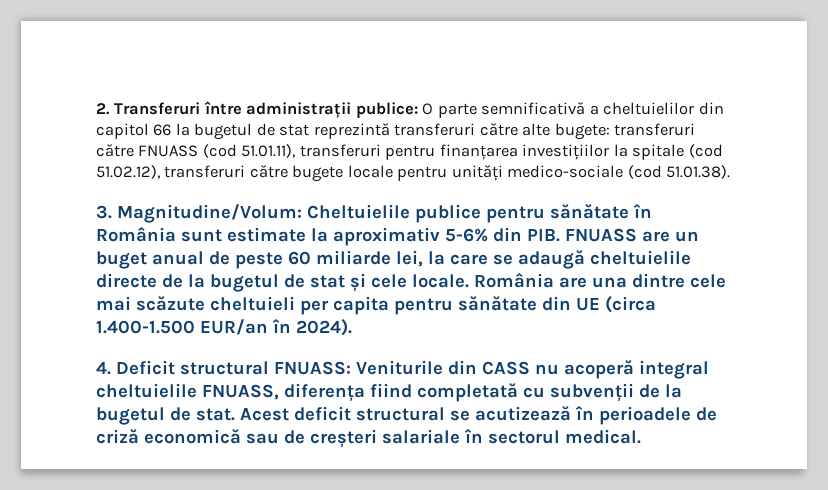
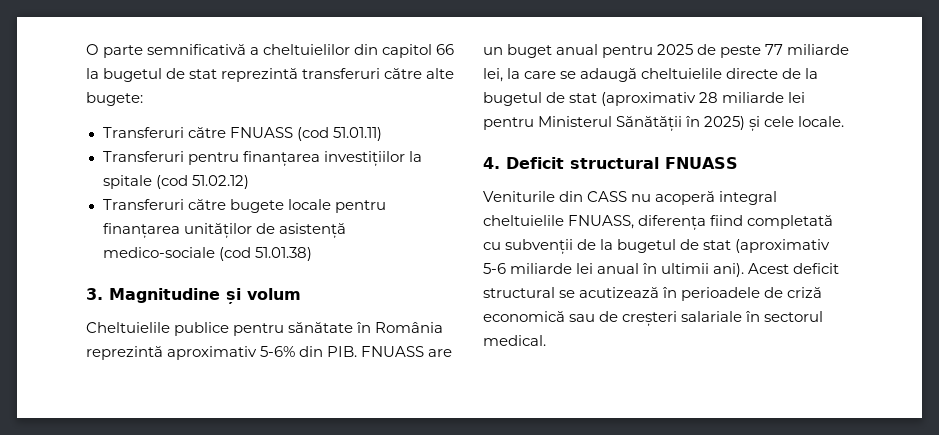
[96,101,418,118] 2. Transferuri între administrații publice: -> (86, 49) none
[614,123,696,136] transferuri -> [102,127,184,138] // Transferuri
[241,144,381,158] 51.01.11), transferuri -> [332,127,382,141] [102,151,184,162] 51.01.11) // Transferuri
[96,165,246,179] 51.02.12), transferuri -> [191,175,249,189] [102,199,184,210] 51.02.12) // Transferuri
[451,165,503,181] unități -> [102,223,346,238] finanțarea unităților de asistență
[666,165,731,179] 51.01.38). -> [254,247,312,261] 51.01.38)
[117,204,302,223] Magnitudine/Volum: -> [109,288,301,304] Magnitudine și volum //
[181,227,328,242] sunt estimate la -> [86,346,163,360] reprezintă
(204, 258) none -> [602,44,694,58] pentru 2025
[288,251,311,265] 60 -> [765,44,784,55] 77
[350,272,726,292] [96,296,656,315] [96,318,352,336] și cele locale. România are una dintre cele mai scăzute cheltuieli per capita pentru sănătate din UE (circa 1.400-1.500 EUR/an în 2024). -> [601,92,806,106] [483,116,845,131] (aproximativ 28 miliarde lei pentru Ministerul Sănătății în 2025) și cele locale.
[274,361,351,375] FNUASS: -> [665,157,738,169] FNUASS //
[196,408,235,421] stat. -> [703,239,831,253] [483,263,745,277] stat (aproximativ 5-6 miliarde lei anual în ultimii ani).

